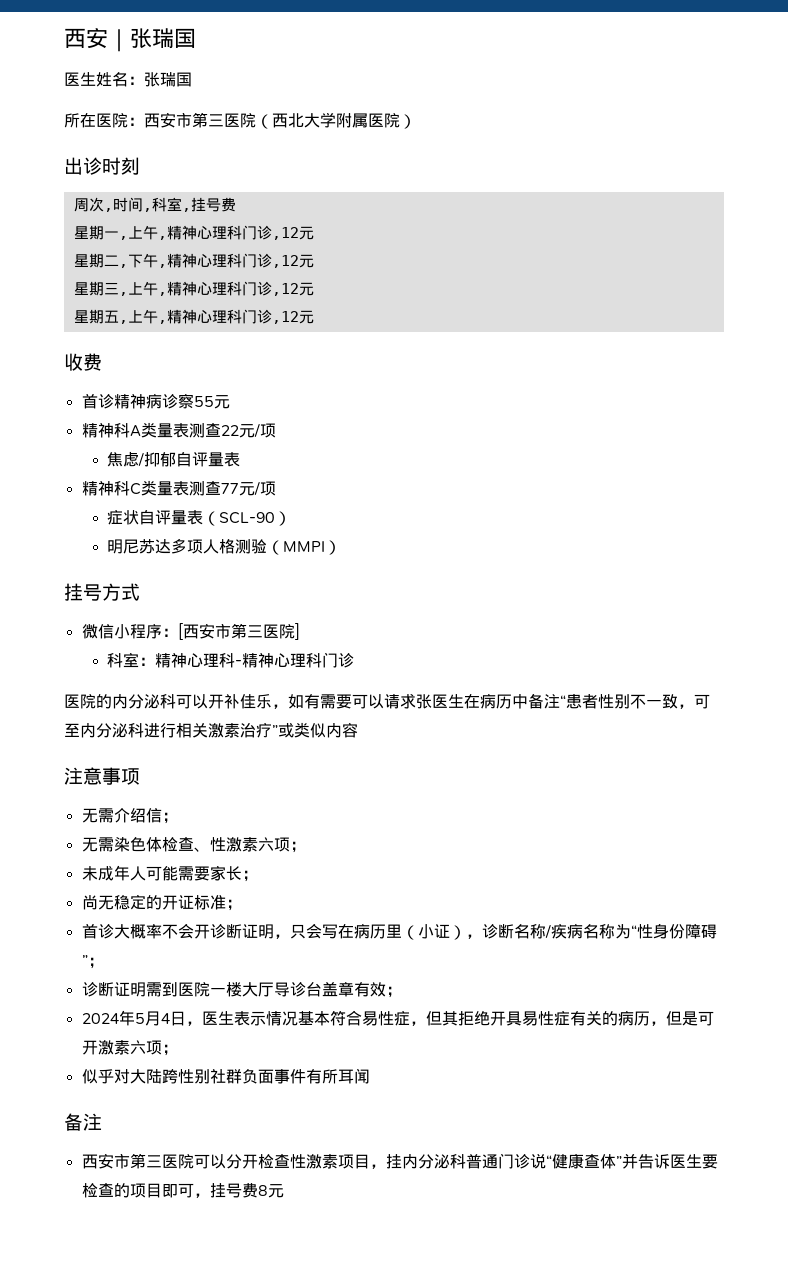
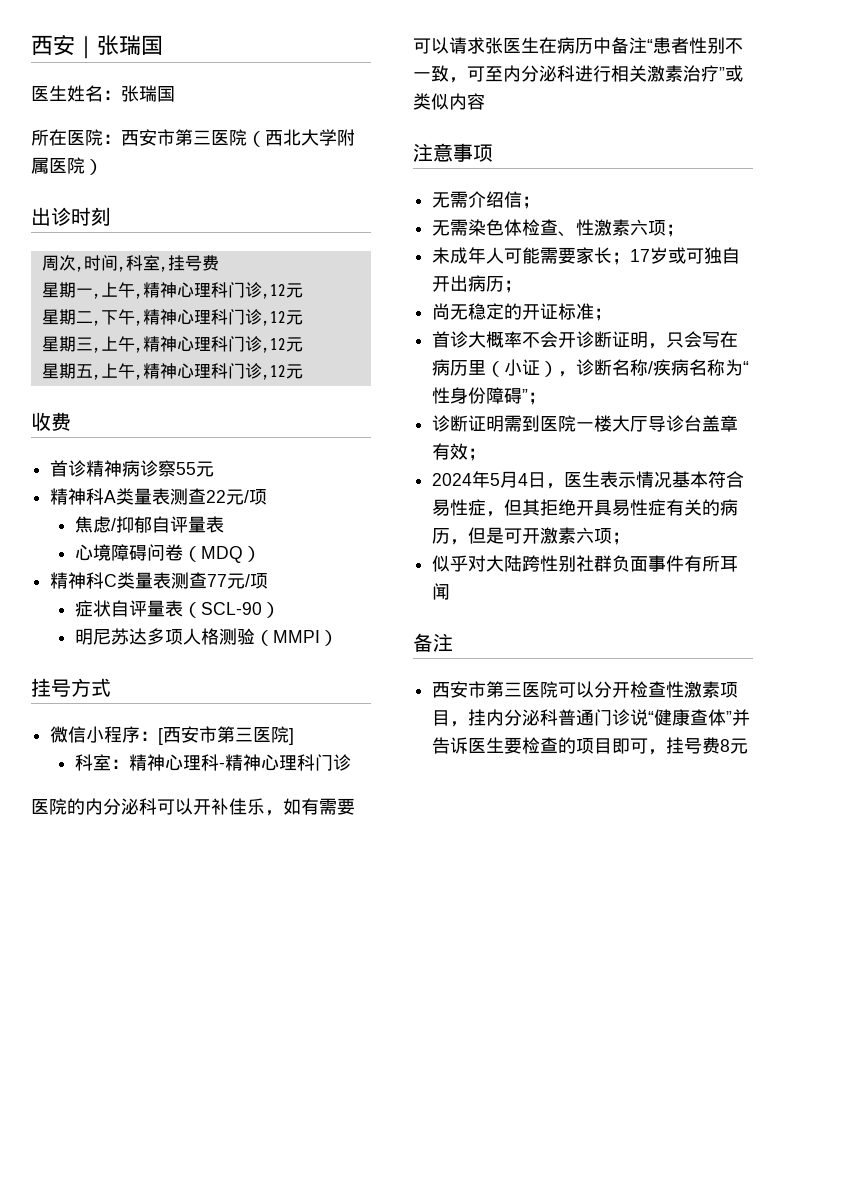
(241, 459) none -> [74,544,261,563] // 心境障碍问卷（MDQ）
(258, 876) none -> [630,247,741,264] [432,275,523,293] 17岁或可独自开出病历；

